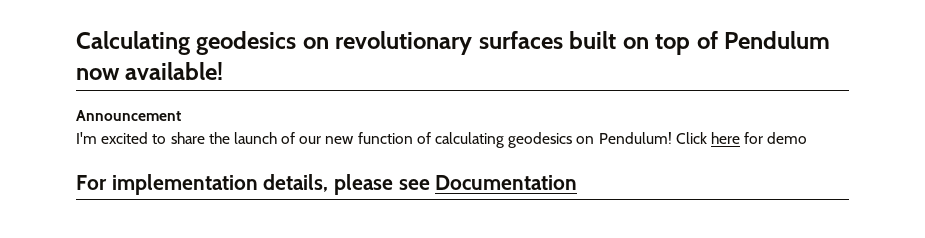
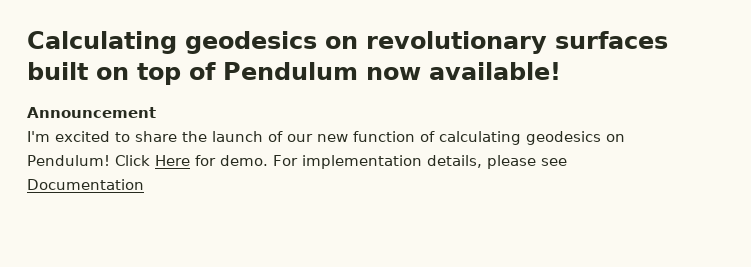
[710,132,808,144] here for demo // -> [155,155,268,166] Here for demo.

